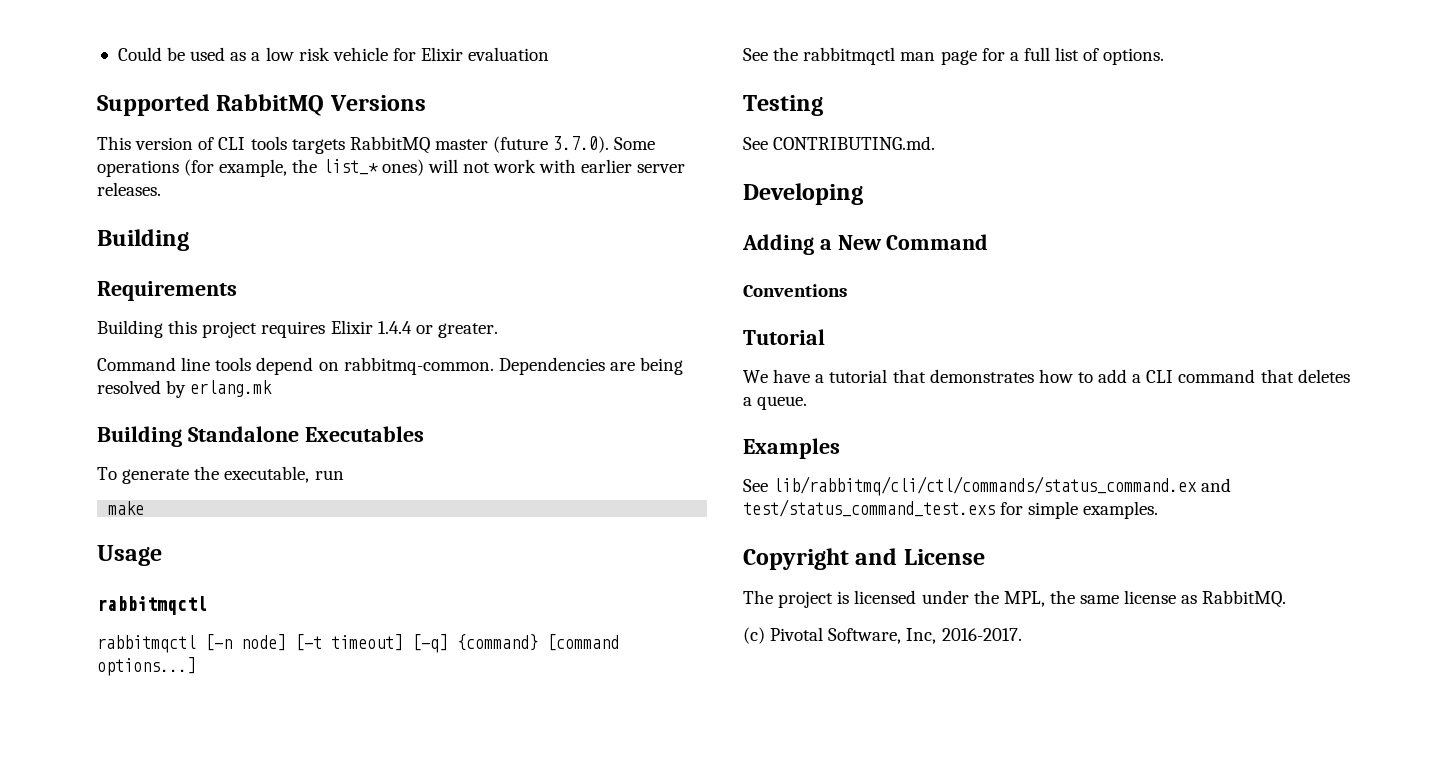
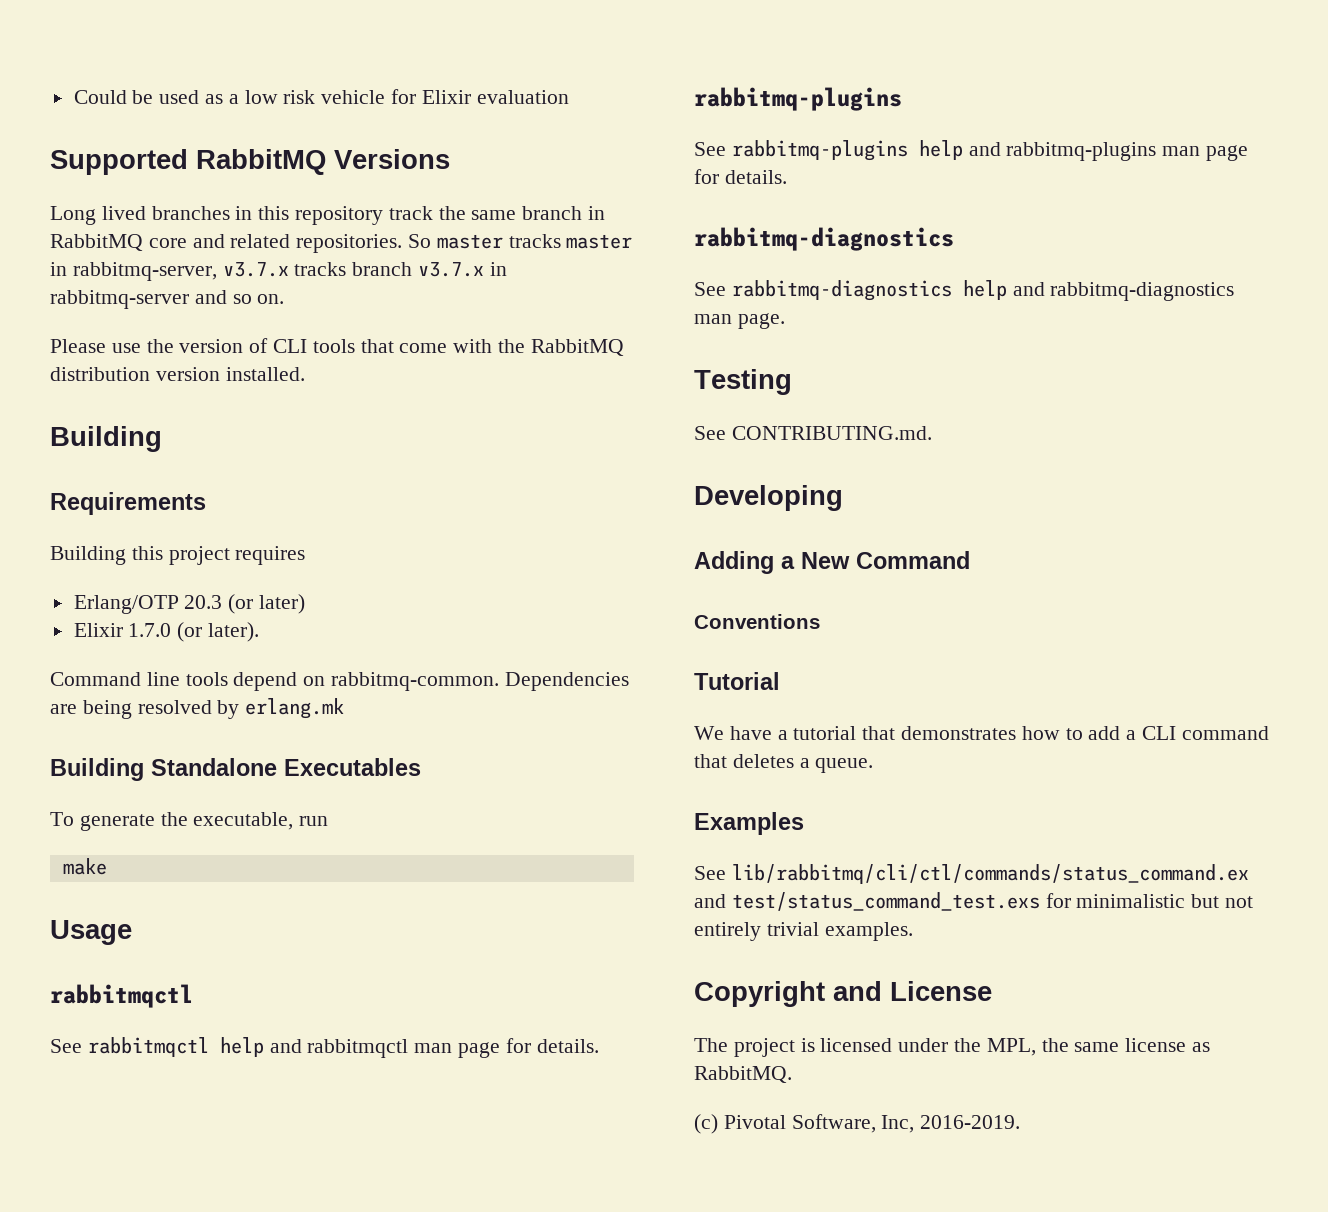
[97,136,656,154] [97,159,686,177] [97,182,161,196] This version of CLI tools targets RabbitMQ master (future 3.7.0). Some operations (for example, the list_* ones) will not work with earlier server releases. -> [50,206,606,225] [50,234,633,253] [50,262,507,281] [50,290,285,309] [50,338,624,356] [50,367,305,381] Long lived branches in this repository track the same branch in RabbitMQ core and related repositories. So master tracks master in rabbitmq-server, v3.7.x tracks branch v3.7.x in rabbitmq-server and so on. // Please use the version of CLI tools that come with the RabbitMQ distribution version installed.
[330,320,498,338] Elixir 1.4.4 or greater. -> [73,594,306,614] [73,622,260,642] // Erlang/OTP 20.3 (or later) // Elixir 1.7.0 (or later).
[97,634,619,653] [97,657,196,676] [743,47,1165,65] rabbitmqctl [-n node] [-t timeout] [-q] {command} [command options...] // See the rabbitmqctl man page for a full list of options. -> [50,1037,599,1058] [694,87,902,111] [694,140,1249,161] [694,169,787,184] [694,227,954,251] [694,280,1235,301] [694,313,785,329] See rabbitmqctl help and rabbitmqctl man page for details. // rabbitmq-plugins // See rabbitmq-plugins help and rabbitmq-plugins man page for details. // rabbitmq-diagnostics // See rabbitmq-diagnostics help and rabbitmq-diagnostics man page.
[1028,501,1079,519] simple -> [1076,894,1254,908] [694,922,819,941] minimalistic but not entirely trivial
[941,628,1022,641] 2016-2017. -> [920,1115,1021,1129] 2016-2019.

